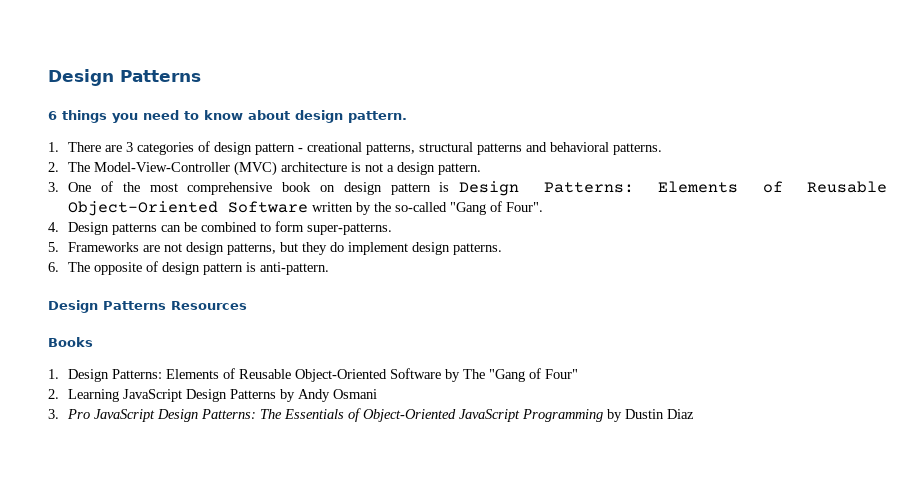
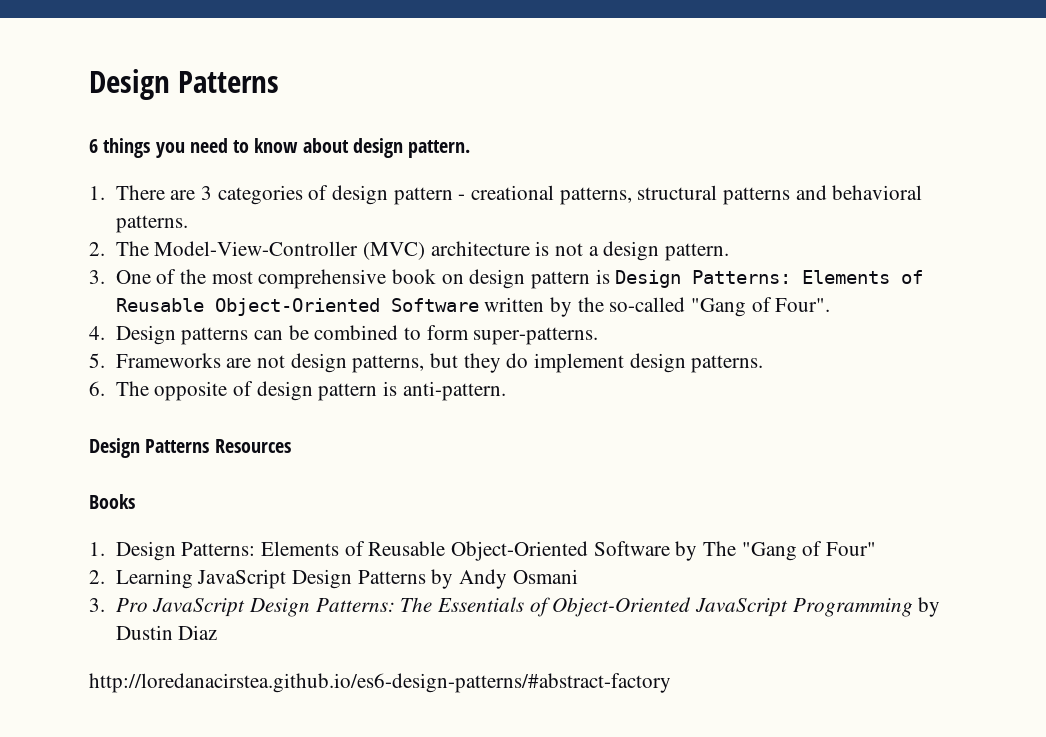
(695, 414) none -> [89,673,671,693] // http://loredanacirstea.github.io/es6-design-patterns/#abstract-factory

